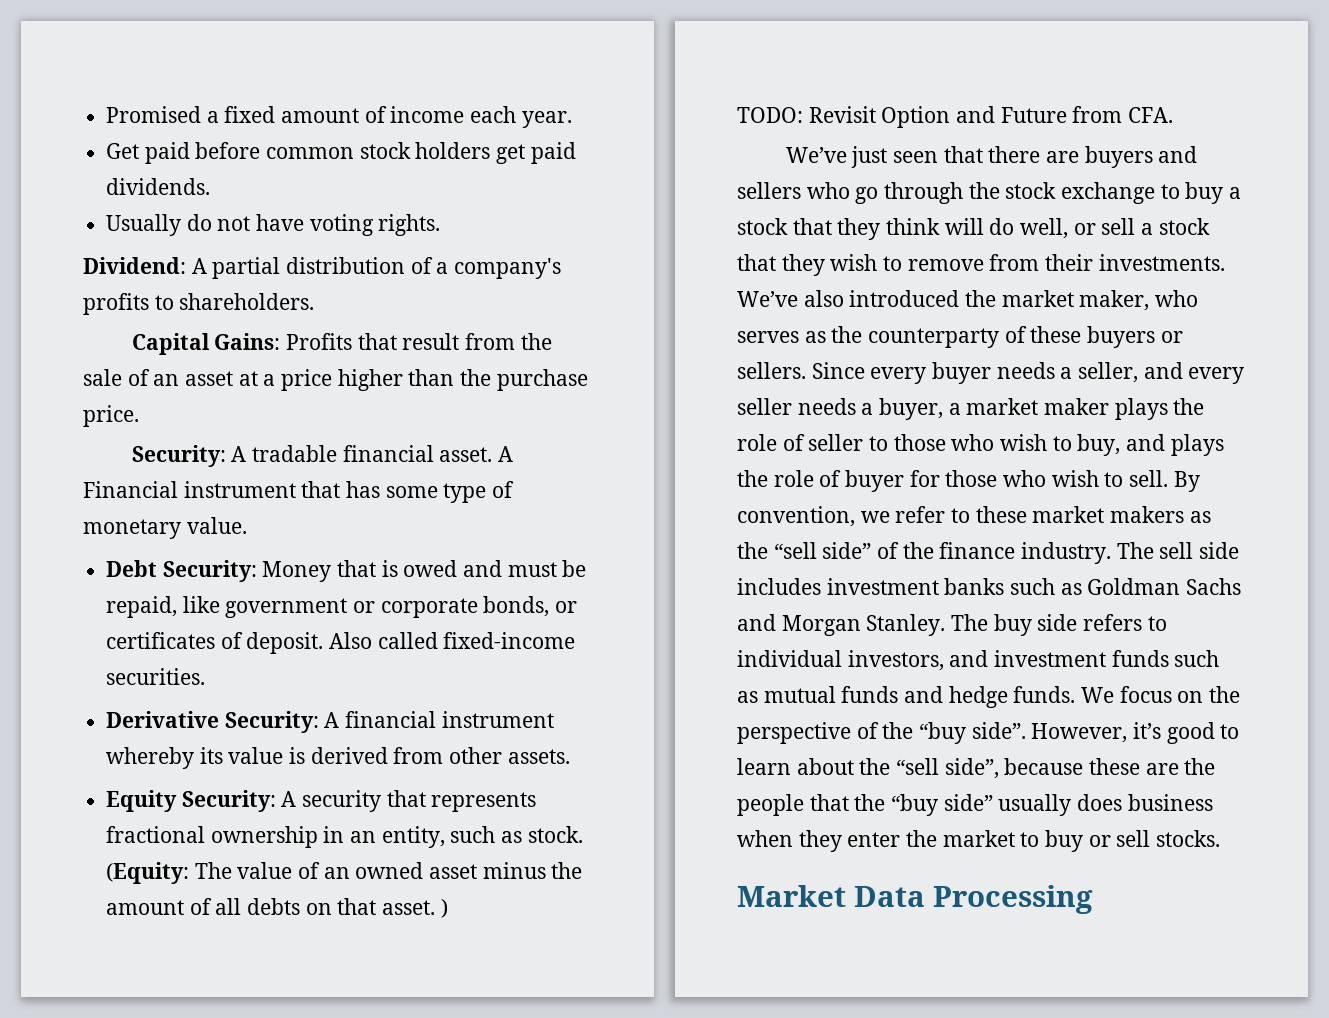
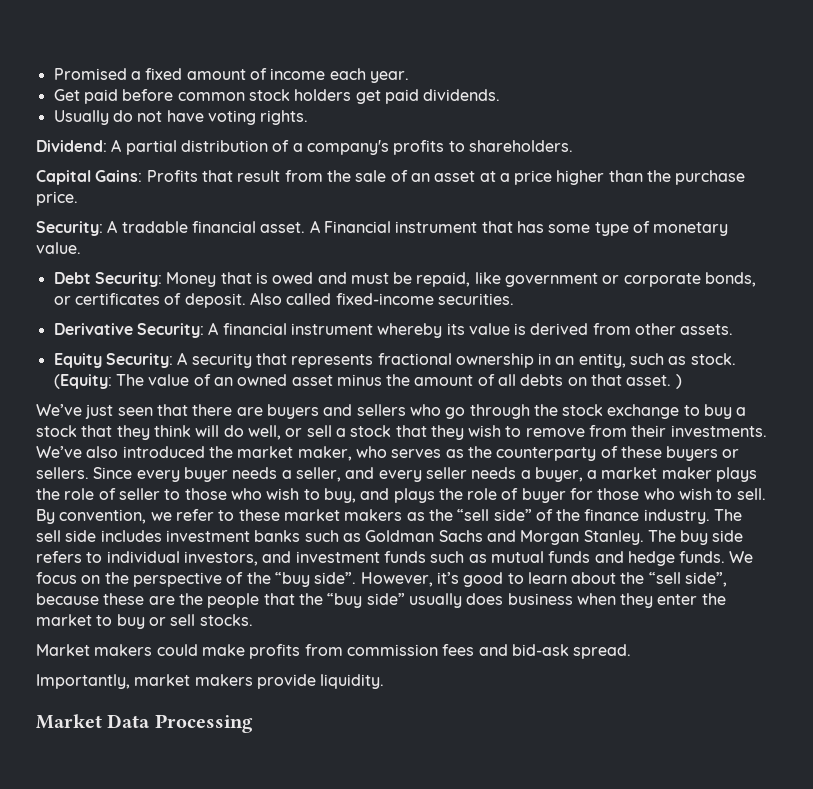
[737,106,1174,128] // TODO: Revisit Option and Future from CFA. -> (682, 381) none
(1221, 838) none -> [36,644,632,659] [36,674,385,689] // Market makers could make profits from commission fees and bid-ask spread. // Importantly, market makers provide liquidity.

